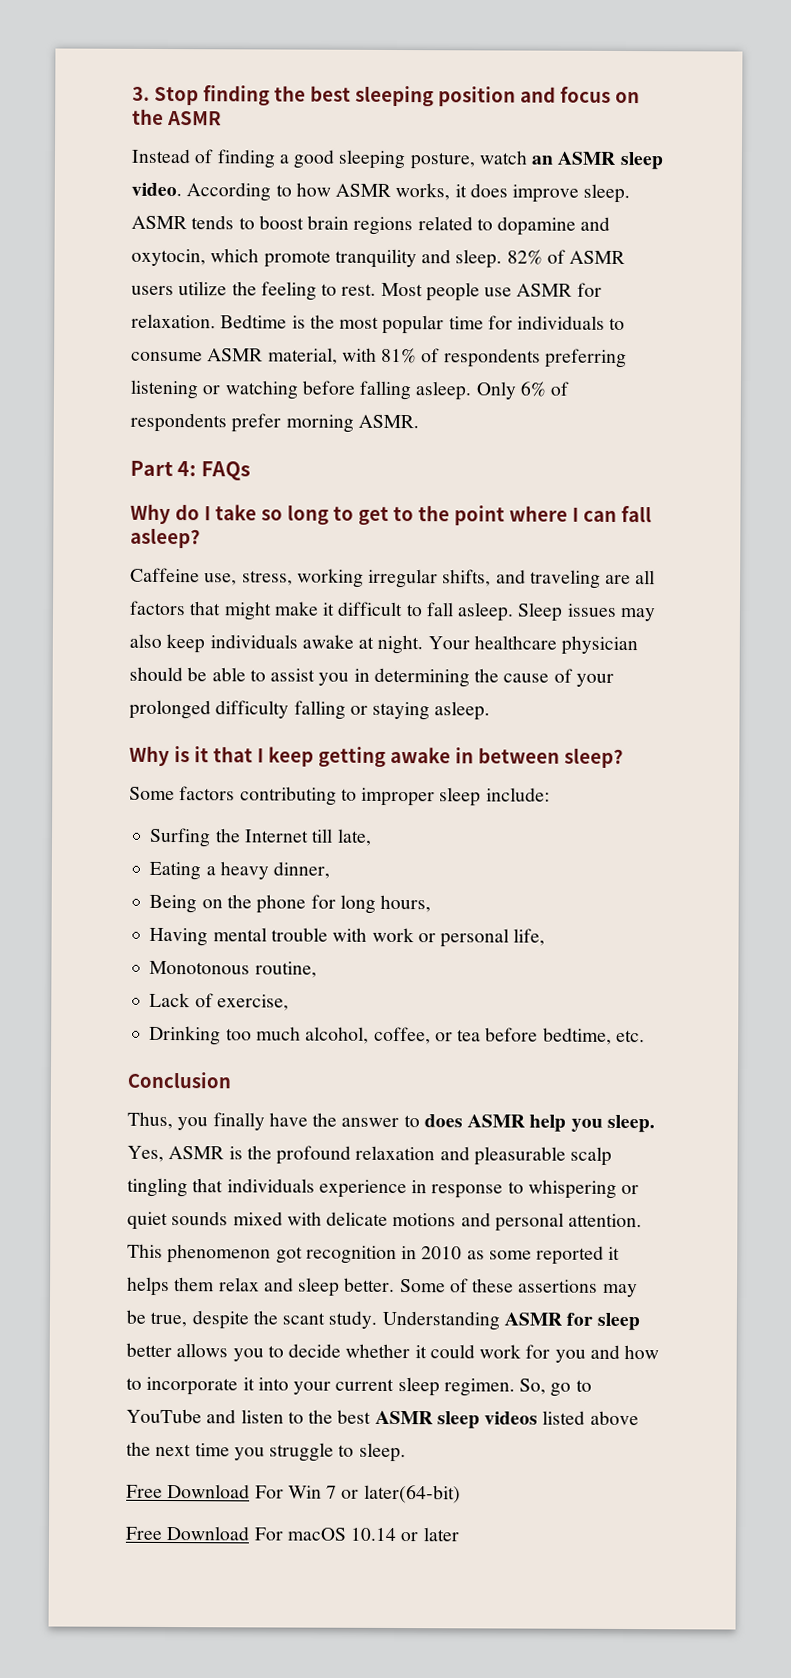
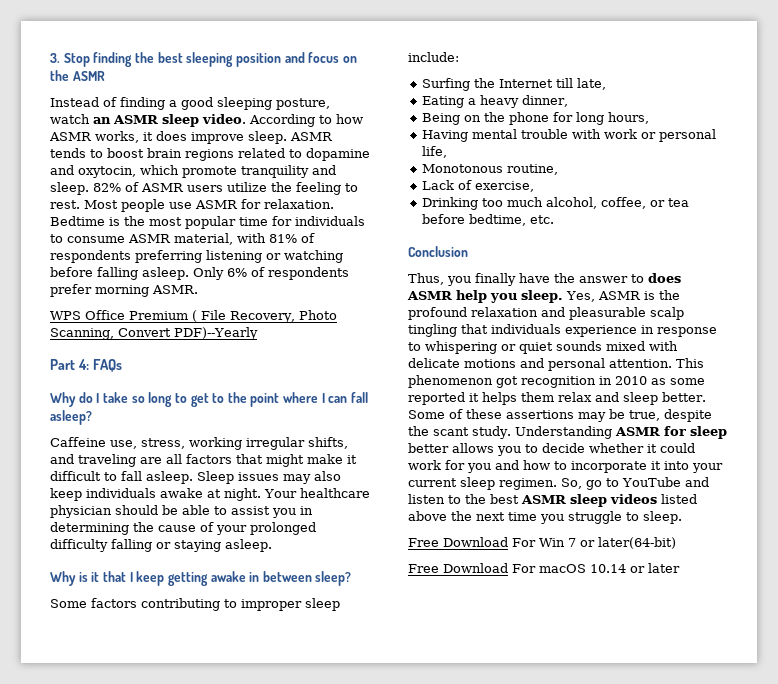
(419, 421) none -> [50,310,337,323] [50,327,258,340] // WPS Office Premium ( File Recovery, Photo Scanning, Convert PDF)--Yearly

